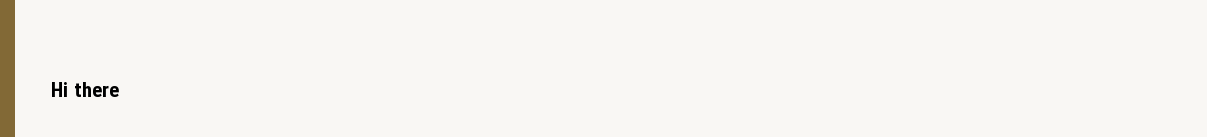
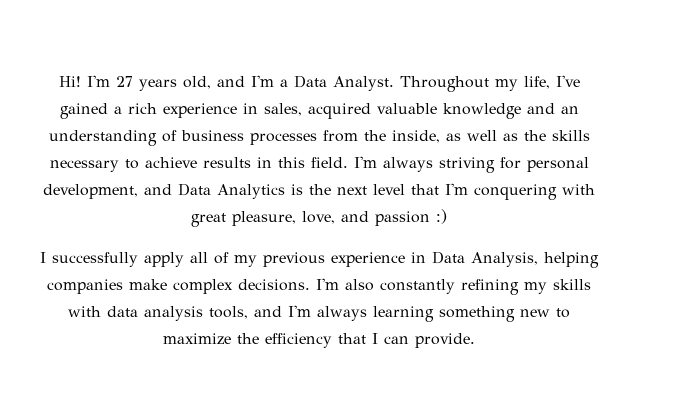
[51,82,119,97] Hi there -> [58,75,580,92] [59,103,579,119] [48,130,590,146] [49,156,589,173] [43,183,595,200] [191,209,447,227] [40,251,599,268] [47,278,591,295] [68,305,570,322] [163,333,475,348] Hi! I'm 27 years old, and I'm a Data Analyst. Throughout my life, I've gained a rich experience in sales, acquired valuable knowledge and an understanding of business processes from the inside, as well as the skills necessary to achieve results in this field. I'm always striving for personal development, and Data Analytics is the next level that I'm conquering with great pleasure, love, and passion :) // I successfully apply all of my previous experience in Data Analysis, helping companies make complex decisions. I'm also constantly refining my skills with data analysis tools, and I'm always learning something new to maximize the efficiency that I can provide.

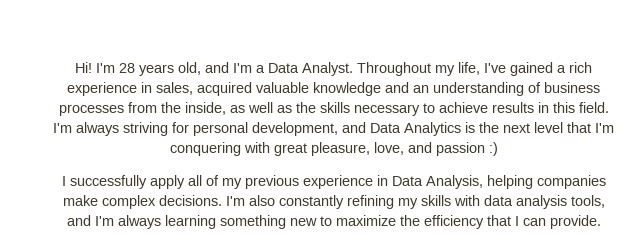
[115,76,133,87] 27 -> [119,63,135,73] 28

